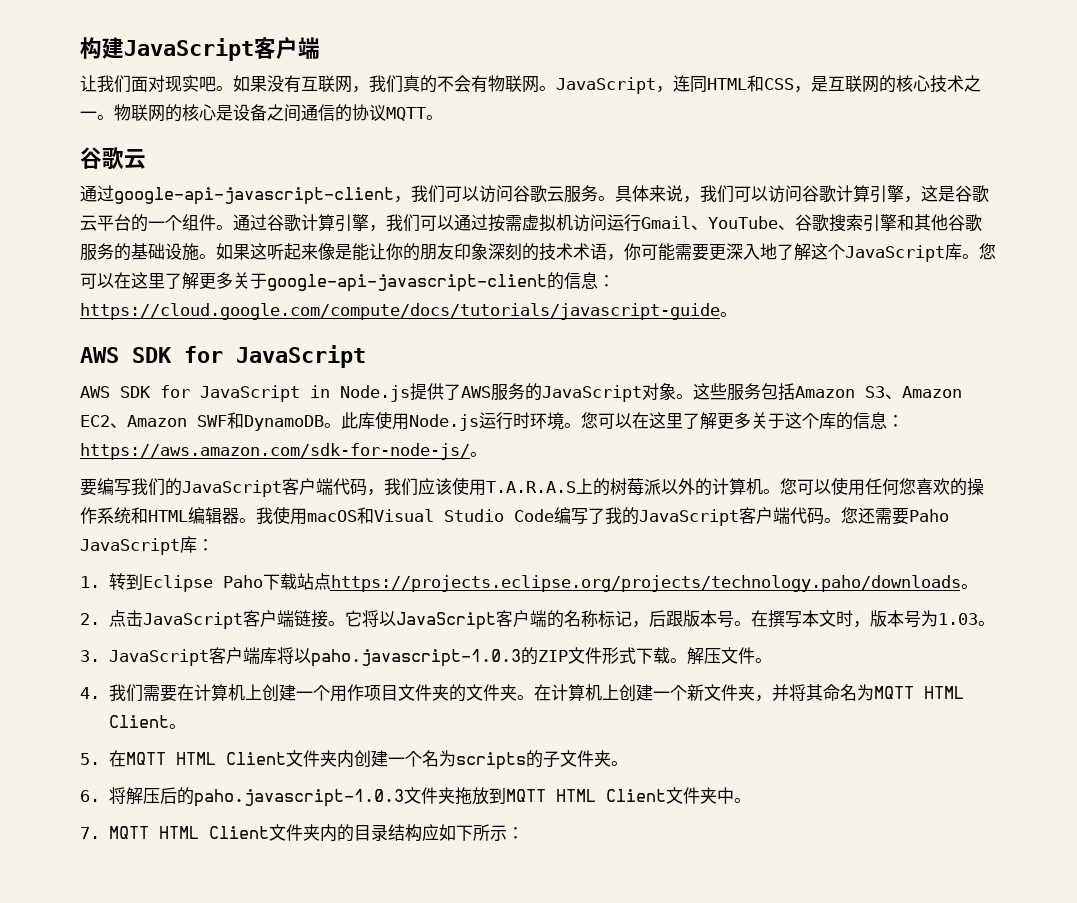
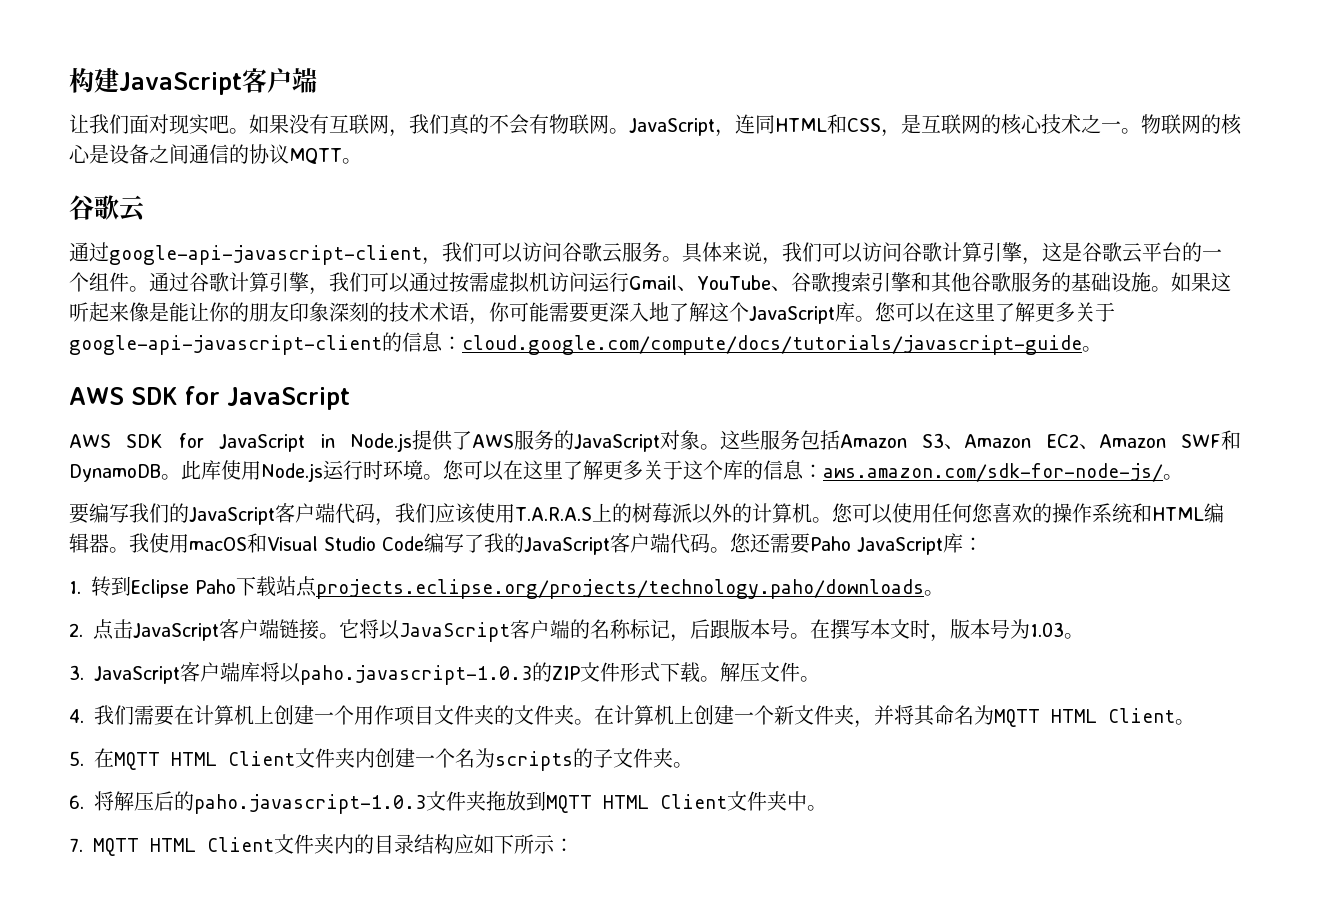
[80,303,720,320] https://cloud.google.com/compute/docs/tutorials/javascript-guide -> [462,335,1082,355] cloud.google.com/compute/docs/tutorials/javascript-guide
[80,443,470,460] https://aws.amazon.com/sdk-for-node-js/ -> [823,463,1163,482] aws.amazon.com/sdk-for-node-js/
[330,575,961,592] https://projects.eclipse.org/projects/technology.paho/downloads -> [316,579,925,599] projects.eclipse.org/projects/technology.paho/downloads

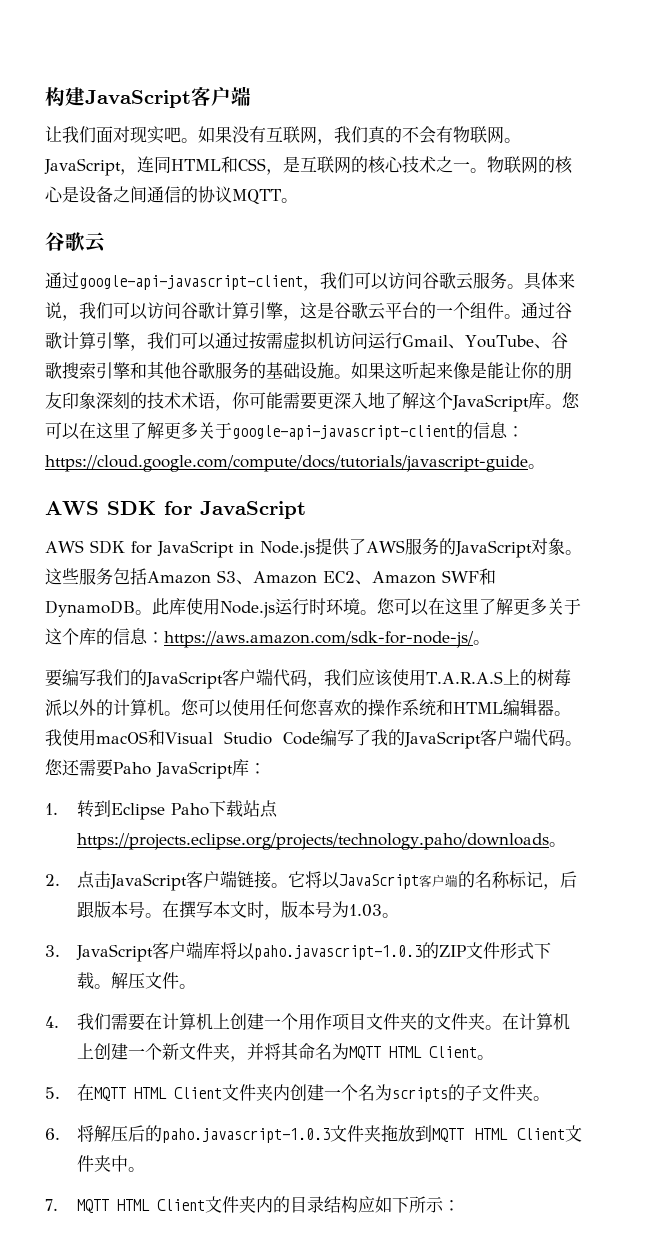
[462,335,1082,355] cloud.google.com/compute/docs/tutorials/javascript-guide -> [45,455,528,472] https://cloud.google.com/compute/docs/tutorials/javascript-guide
[823,463,1163,482] aws.amazon.com/sdk-for-node-js/ -> [164,631,474,648] https://aws.amazon.com/sdk-for-node-js/
[316,579,925,599] projects.eclipse.org/projects/technology.paho/downloads -> [77,833,550,850] https://projects.eclipse.org/projects/technology.paho/downloads

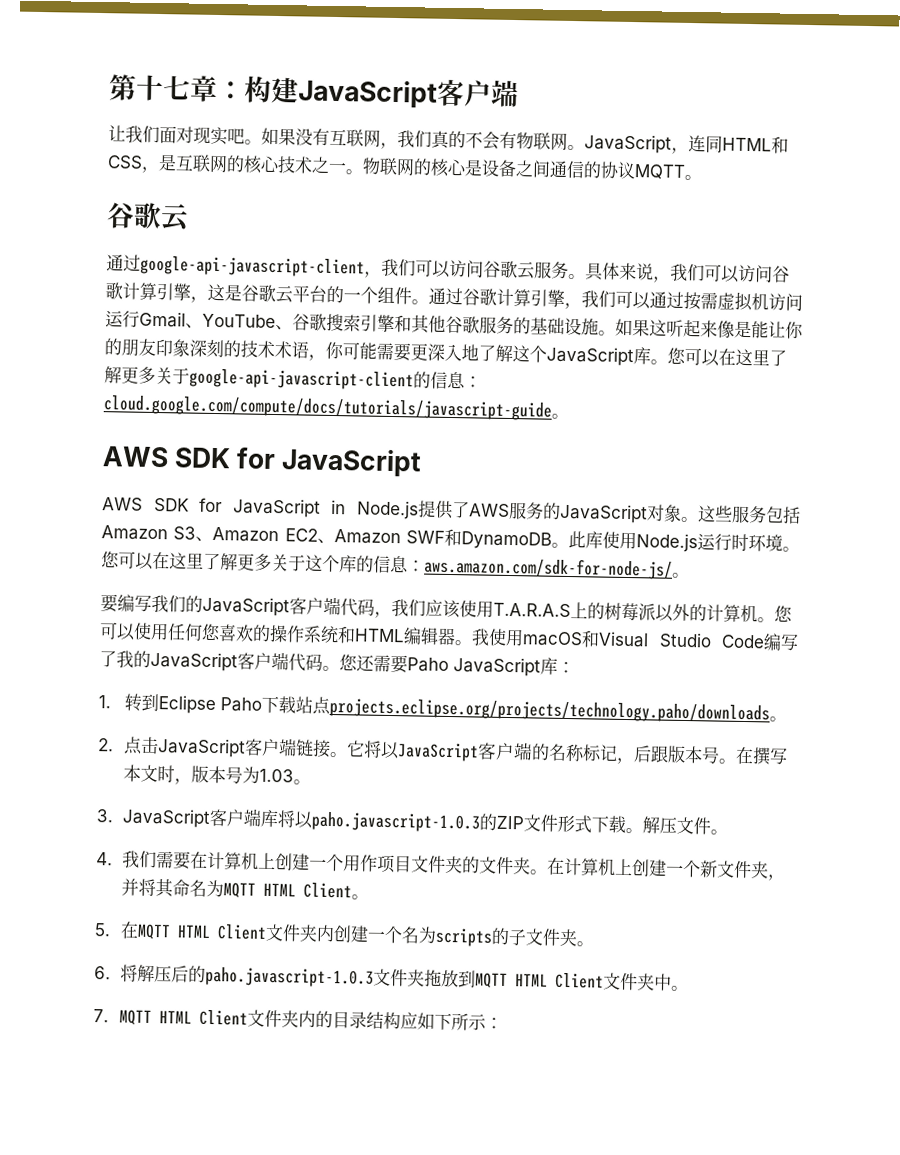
(45, 96) none -> [109,74,245,102] 第十七章：
[45,455,528,472] https://cloud.google.com/compute/docs/tutorials/javascript-guide -> [103,395,552,421] cloud.google.com/compute/docs/tutorials/javascript-guide
[164,631,474,648] https://aws.amazon.com/sdk-for-node-js/ -> [424,556,673,580] aws.amazon.com/sdk-for-node-js/
[77,833,550,850] https://projects.eclipse.org/projects/technology.paho/downloads -> [328,697,770,724] projects.eclipse.org/projects/technology.paho/downloads

